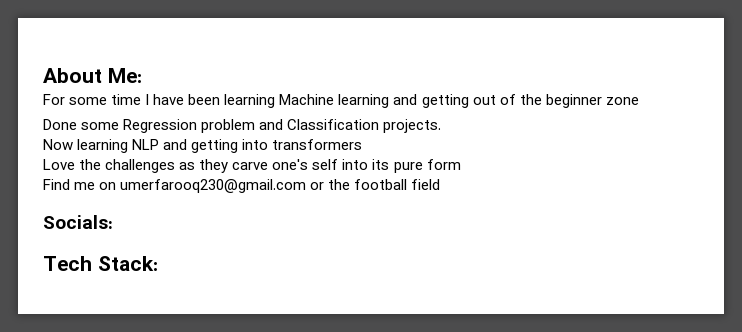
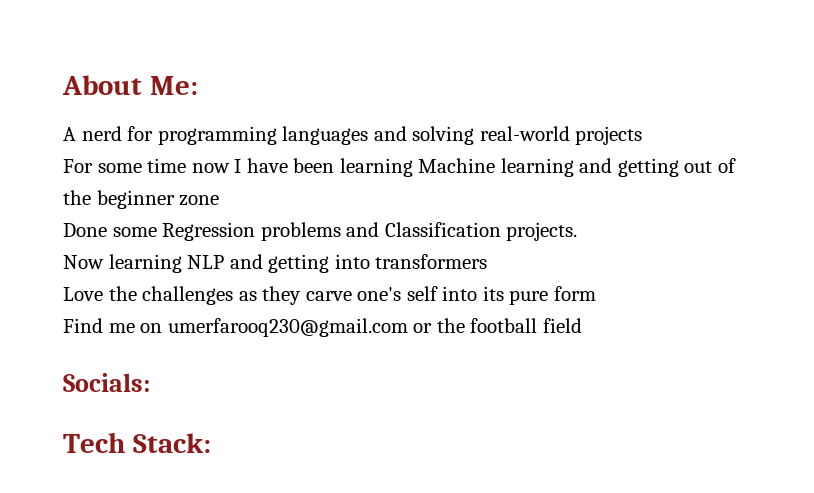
(142, 75) none -> [63,126,643,145] // A nerd for programming languages and solving real-world projects
(142, 99) none -> [191,163,230,173] now
[201,119,256,133] problem -> [260,222,341,241] problems

